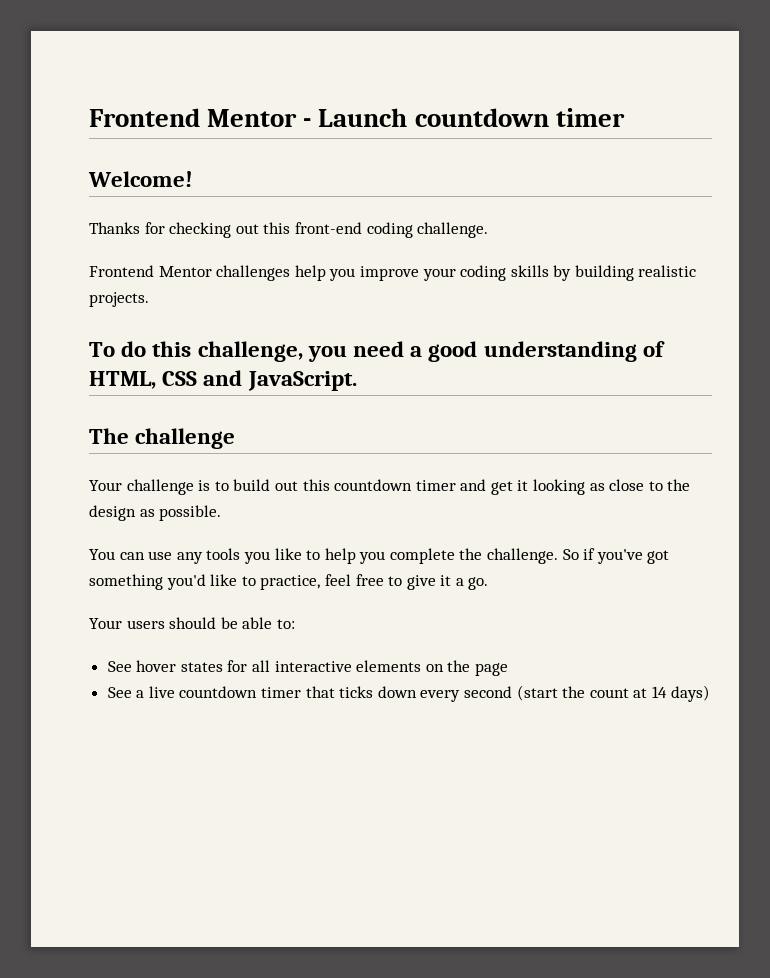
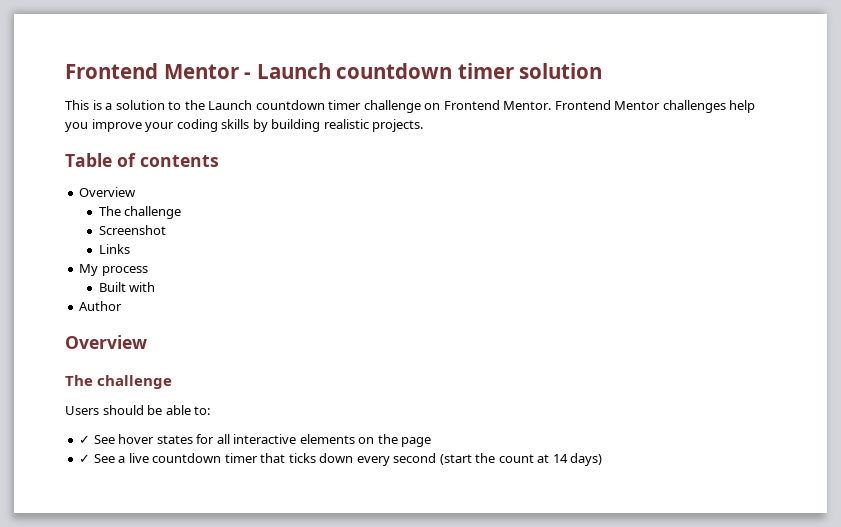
[88,171,193,187] [89,222,489,238] // Welcome! // Thanks for checking out this front-end coding challenge. // -> [519,63,603,79] [65,100,552,113] solution // This is a solution to the Launch countdown timer challenge on Frontend Mentor.
[89,341,665,362] [89,370,357,391] [89,428,236,449] [89,479,691,495] [89,505,222,521] [89,548,670,564] [89,574,489,590] [89,618,165,629] To do this challenge, you need a good understanding of HTML, CSS and JavaScript. // The challenge // Your challenge is to build out this countdown timer and get it looking as close to the design as possible. // You can use any tools you like to help you complete the challenge. So if you've got something you'd like to practice, feel free to give it a go. // Your users -> [65,153,219,167] [79,187,137,197] [98,206,182,219] [98,225,166,235] [98,244,130,254] [79,264,148,276] [98,282,156,292] [79,301,123,311] [65,335,147,349] [65,375,173,389] [65,406,99,415] Table of contents // Overview // The challenge // Screenshot // Links // My process // Built with // Author // Overview // The challenge // Users
(295, 624) none -> [79,435,91,444] ✓
(509, 669) none -> [79,454,91,463] ✓

